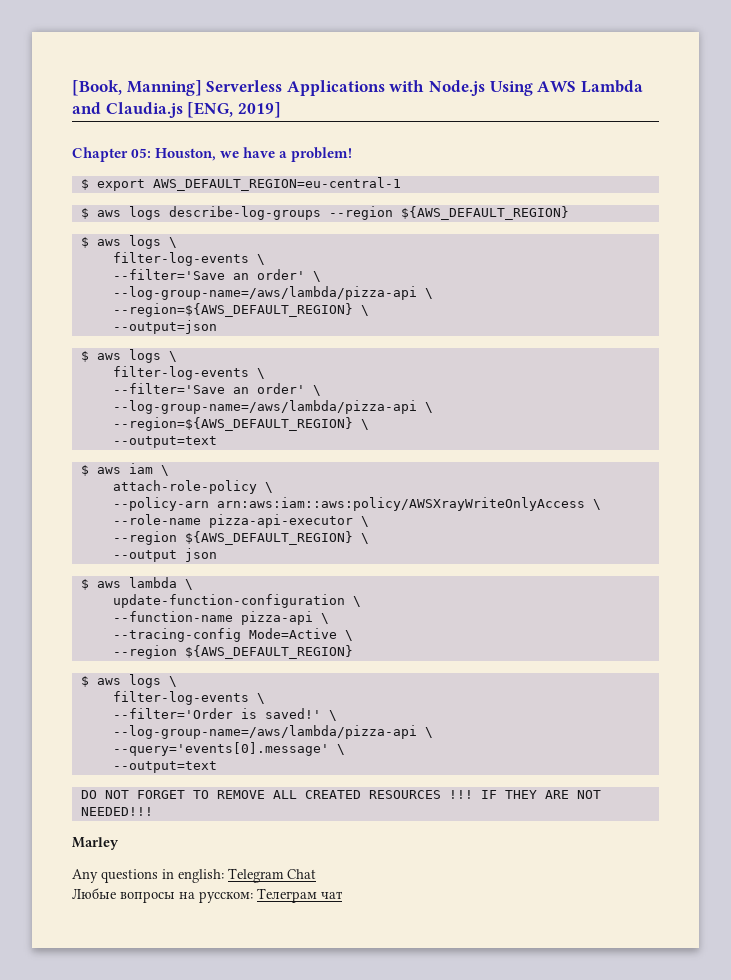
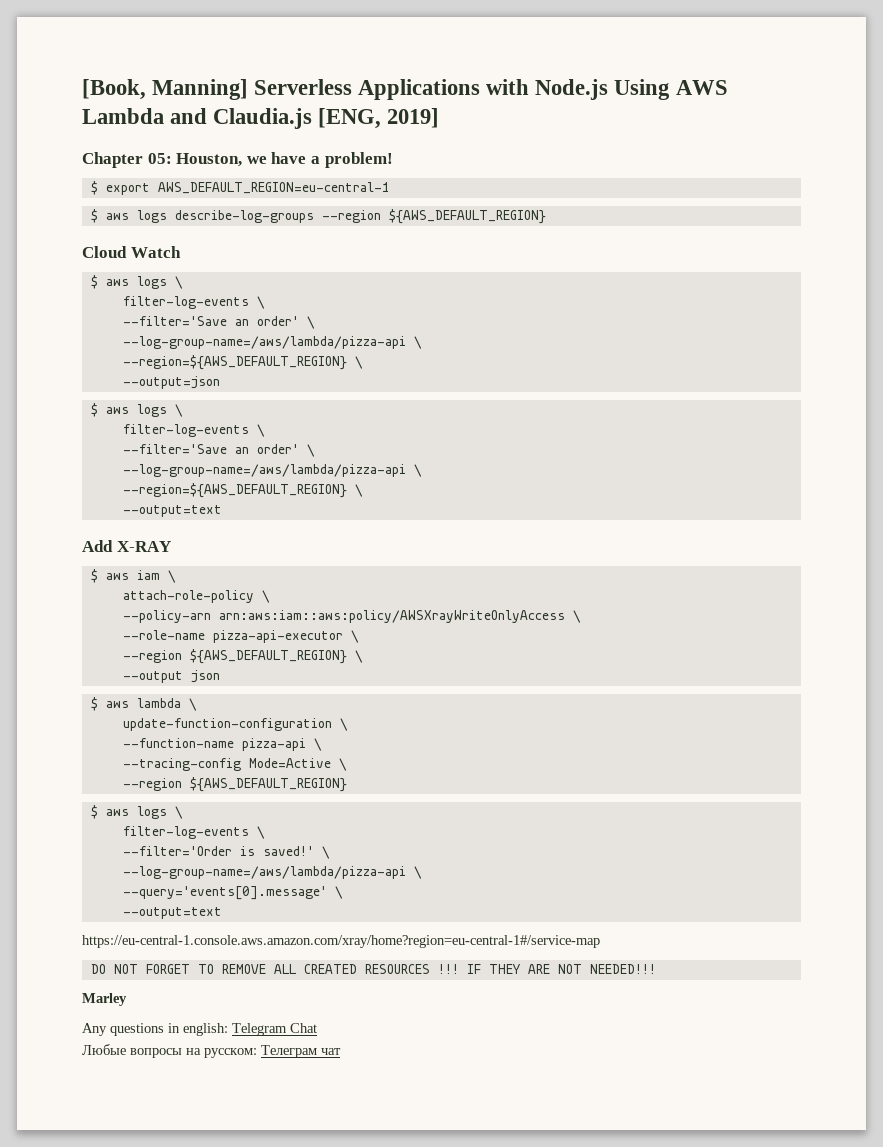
(569, 213) none -> [82,246,181,258] // Cloud Watch
(217, 442) none -> [82,540,171,552] // Add X-RAY
(217, 767) none -> [82,935,600,948] // https://eu-central-1.console.aws.amazon.com/xray/home?region=eu-central-1#/service-map

